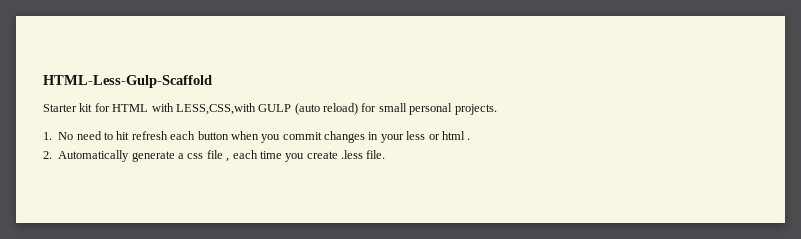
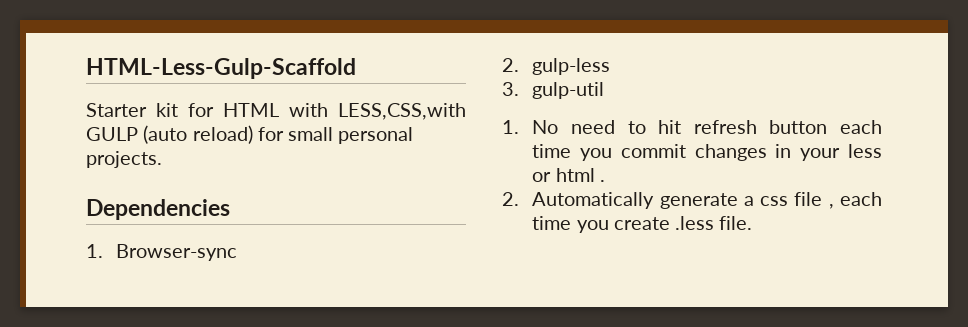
(497, 109) none -> [86,199,230,220] [86,244,238,261] [502,58,611,75] [502,82,605,99] // Dependencies // 1. Browser-sync // 2. gulp-less // 3. gulp-util
[170,131,259,140] each button when -> [769,120,882,134] [532,144,572,158] button each time

